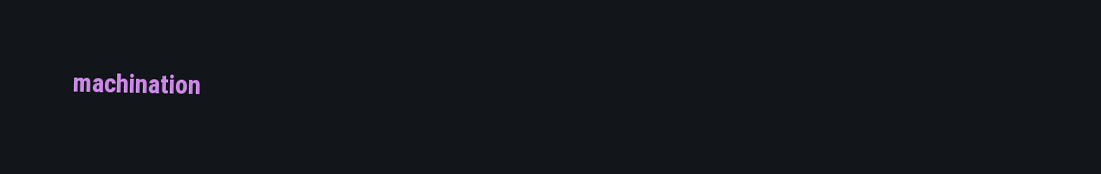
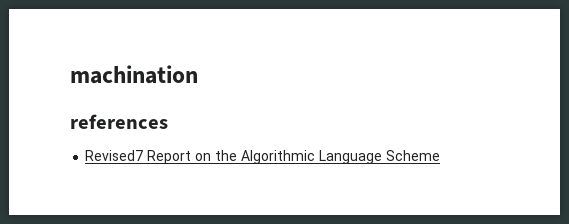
(202, 83) none -> [70,114,168,129] [85,150,441,164] // references // Revised7 Report on the Algorithmic Language Scheme

